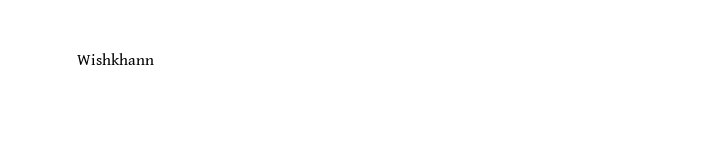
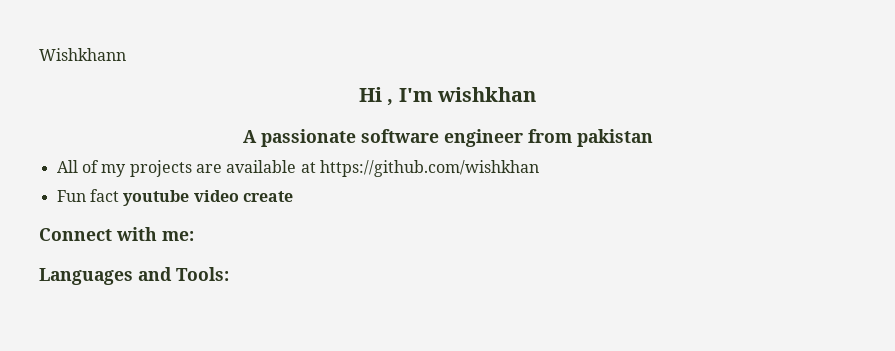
(154, 59) none -> [358,87,537,106] [242,129,653,147] [56,160,539,177] [56,189,293,206] [39,227,194,241] [39,267,229,285] // Hi , I'm wishkhan // A passionate software engineer from pakistan // All of my projects are available at https://github.com/wishkhan // Fun fact youtube video create // Connect with me: // Languages and Tools:

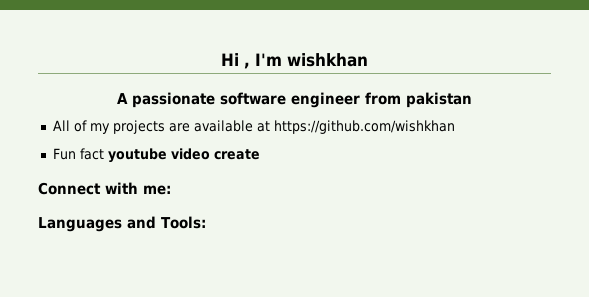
[39,48,126,61] Wishkhann // -> (221, 59) none

